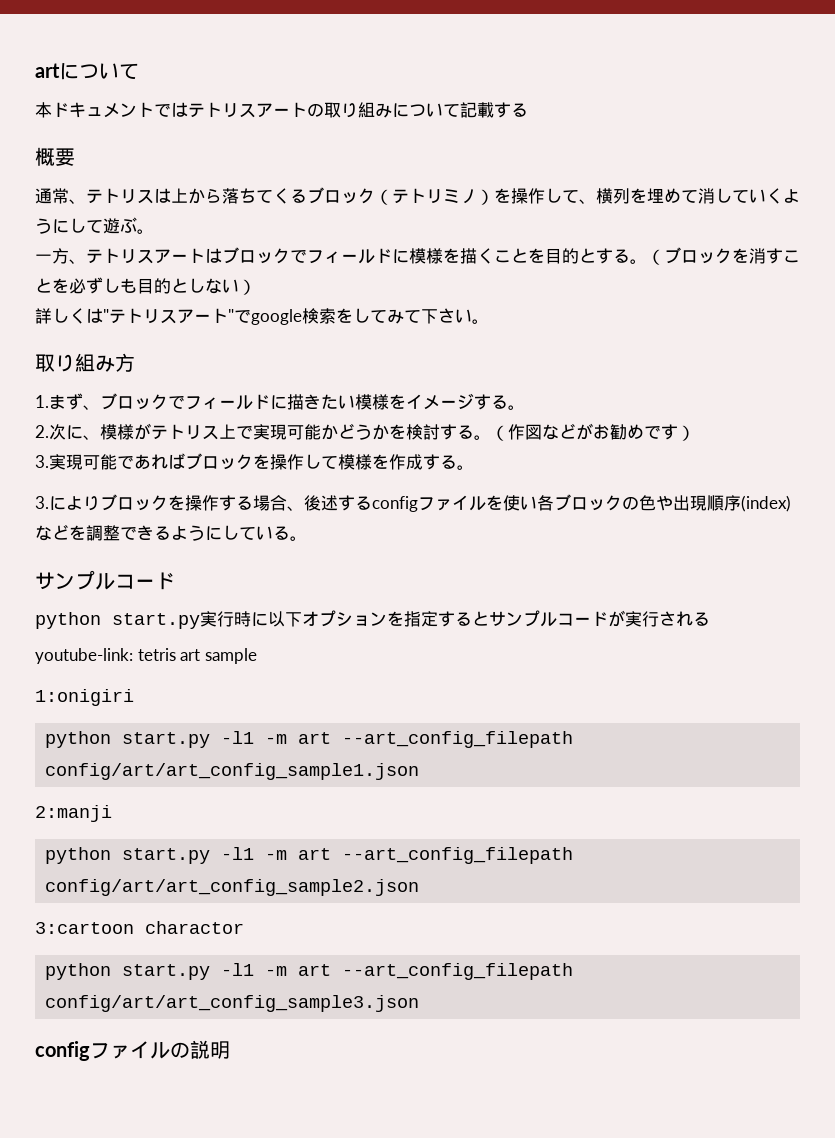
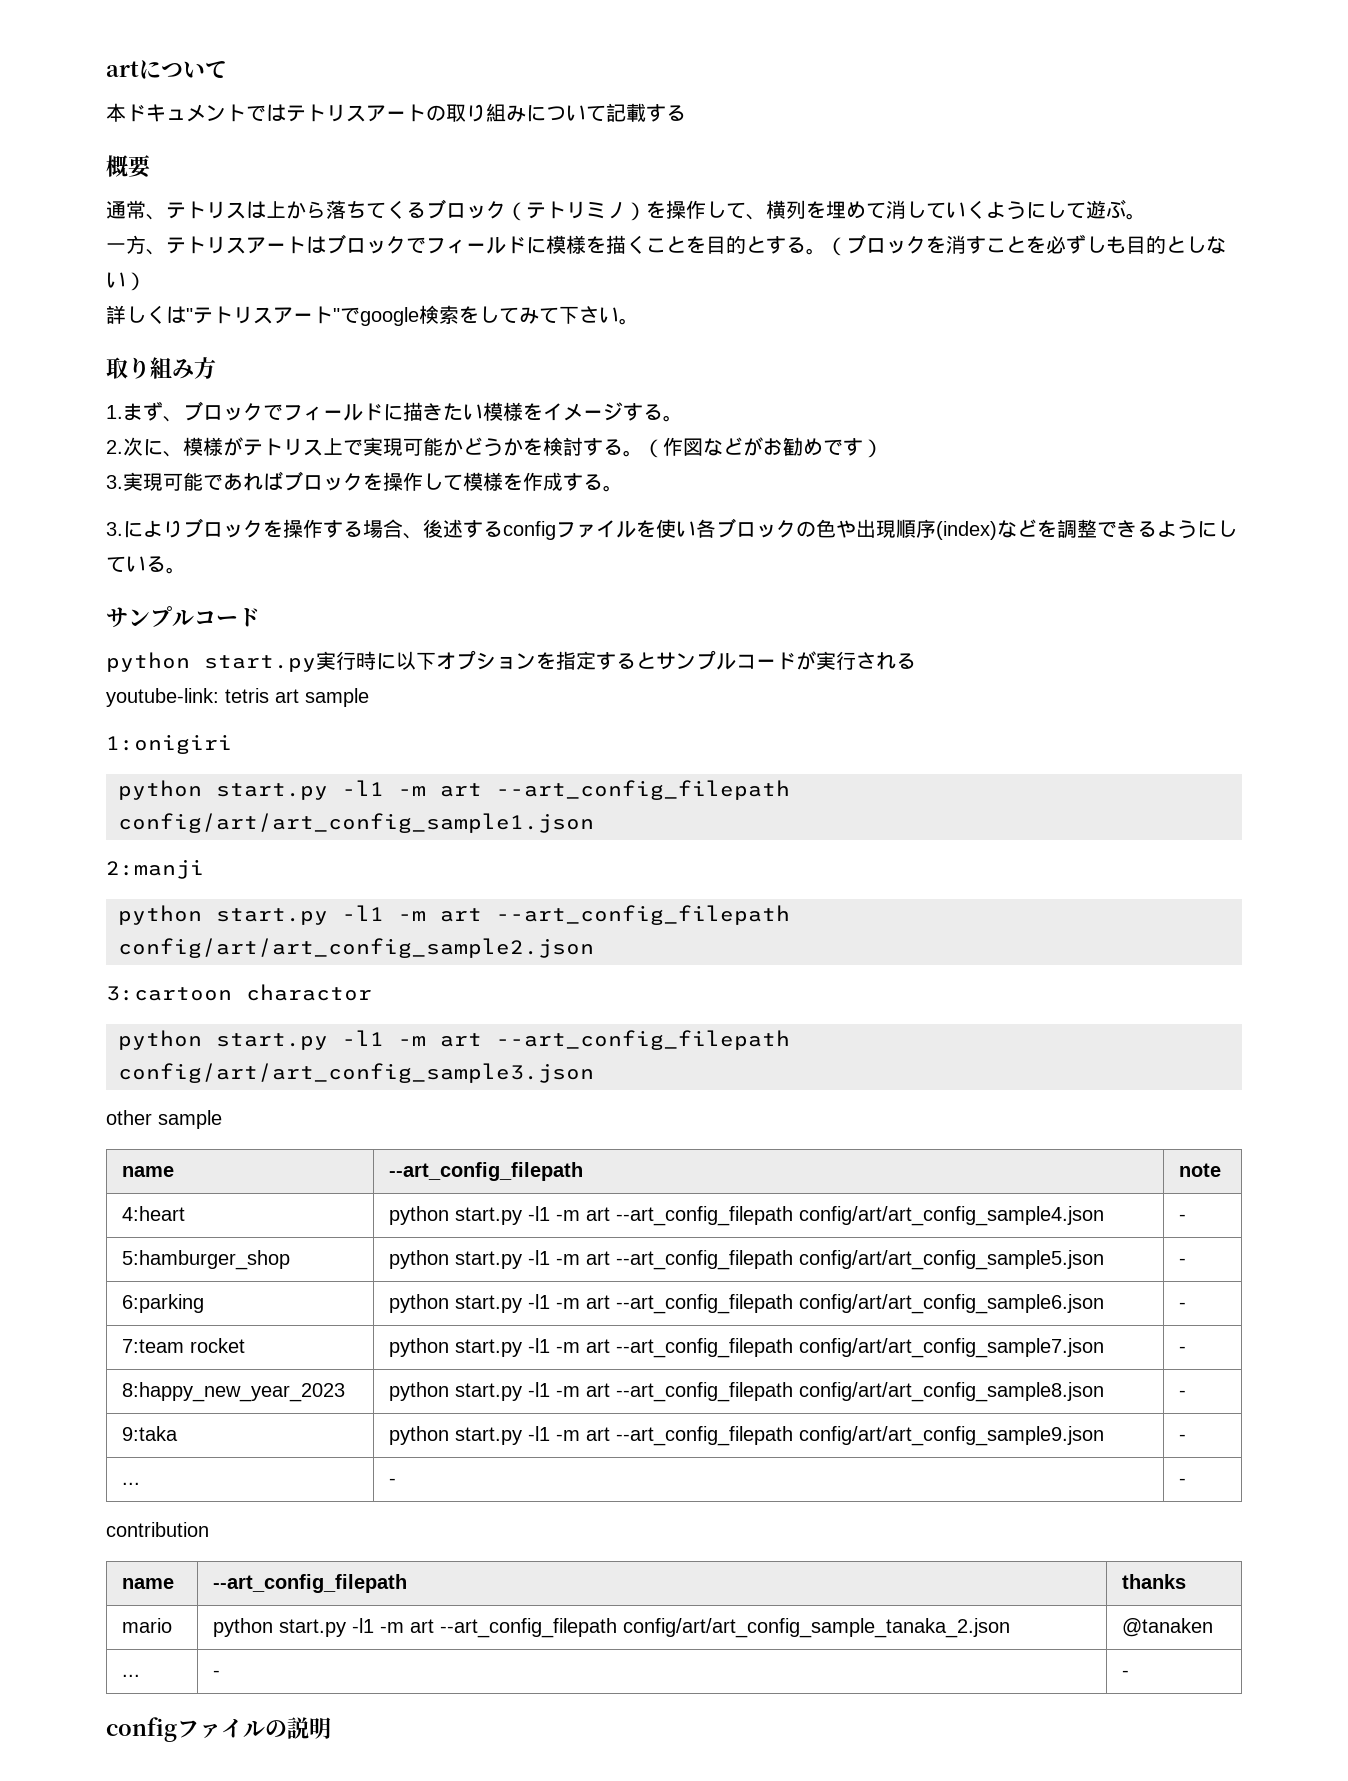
(420, 1003) none -> [106,1110,222,1129] [121,1166,174,1177] [388,1162,583,1181] [1178,1163,1221,1177] [121,1206,185,1221] [388,1206,1104,1226] [1178,1214,1186,1221] [121,1250,290,1270] [388,1250,1104,1270] [1178,1258,1186,1265] [121,1294,204,1313] [388,1294,1104,1314] [1178,1302,1186,1309] [121,1338,245,1353] [388,1338,1104,1358] [1178,1346,1186,1353] [121,1382,345,1402] [388,1382,1104,1402] [1178,1390,1186,1397] [121,1426,178,1441] [388,1426,1104,1446] [1178,1434,1186,1441] [121,1482,140,1485] [388,1478,396,1485] [1178,1478,1186,1485] [106,1522,209,1537] [121,1578,174,1589] [212,1574,407,1593] [1121,1574,1186,1589] [121,1618,172,1633] [212,1618,1010,1638] [1121,1618,1213,1637] [121,1674,140,1677] [212,1670,220,1677] [1121,1670,1129,1677] // other sample // name | --art_config_filepath | note // 4:heart | python start.py -l1 -m art --art_config_filepath config/art/art_config_sample4.json | - // 5:hamburger_shop | python start.py -l1 -m art --art_config_filepath config/art/art_config_sample5.json | - // 6:parking | python start.py -l1 -m art --art_config_filepath config/art/art_config_sample6.json | - // 7:team rocket | python start.py -l1 -m art --art_config_filepath config/art/art_config_sample7.json | - // 8:happy_new_year_2023 | python start.py -l1 -m art --art_config_filepath config/art/art_config_sample8.json | - // 9:taka | python start.py -l1 -m art --art_config_filepath config/art/art_config_sample9.json | - // ... | - | - // contribution // name | --art_config_filepath | thanks // mario | python start.py -l1 -m art --art_config_filepath config/art/art_config_sample_tanaka_2.json | @tanaken // ... | - | -

